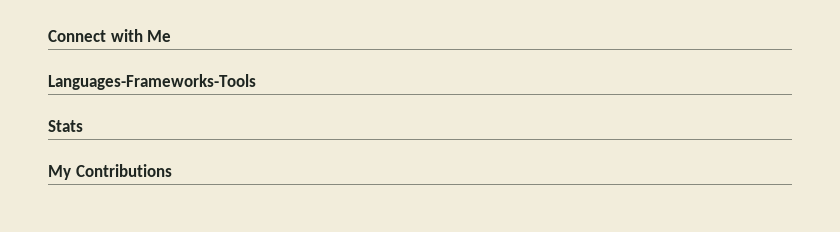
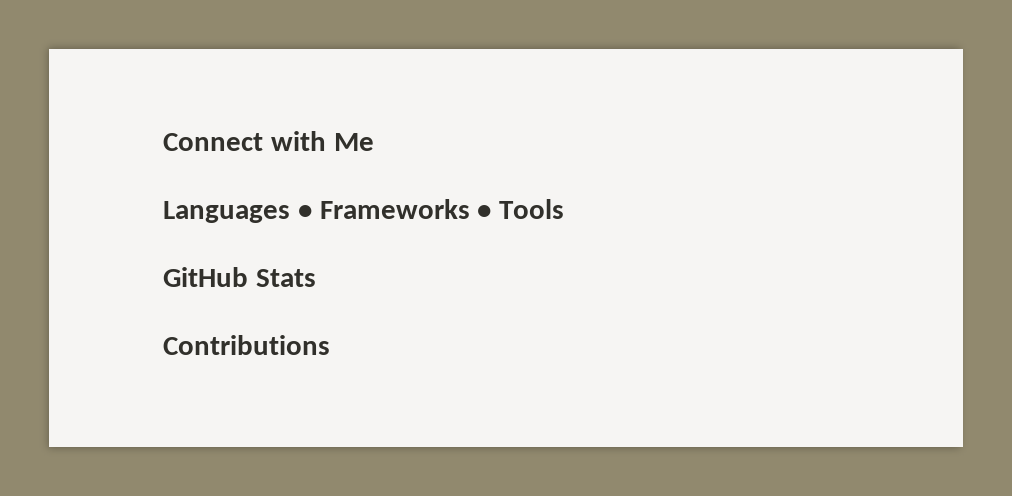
[48,74,256,90] Languages-Frameworks-Tools // -> [163,199,565,223] [163,267,248,287] Languages • Frameworks • Tools // GitHub
[48,165,71,180] My -> (316, 278) none

